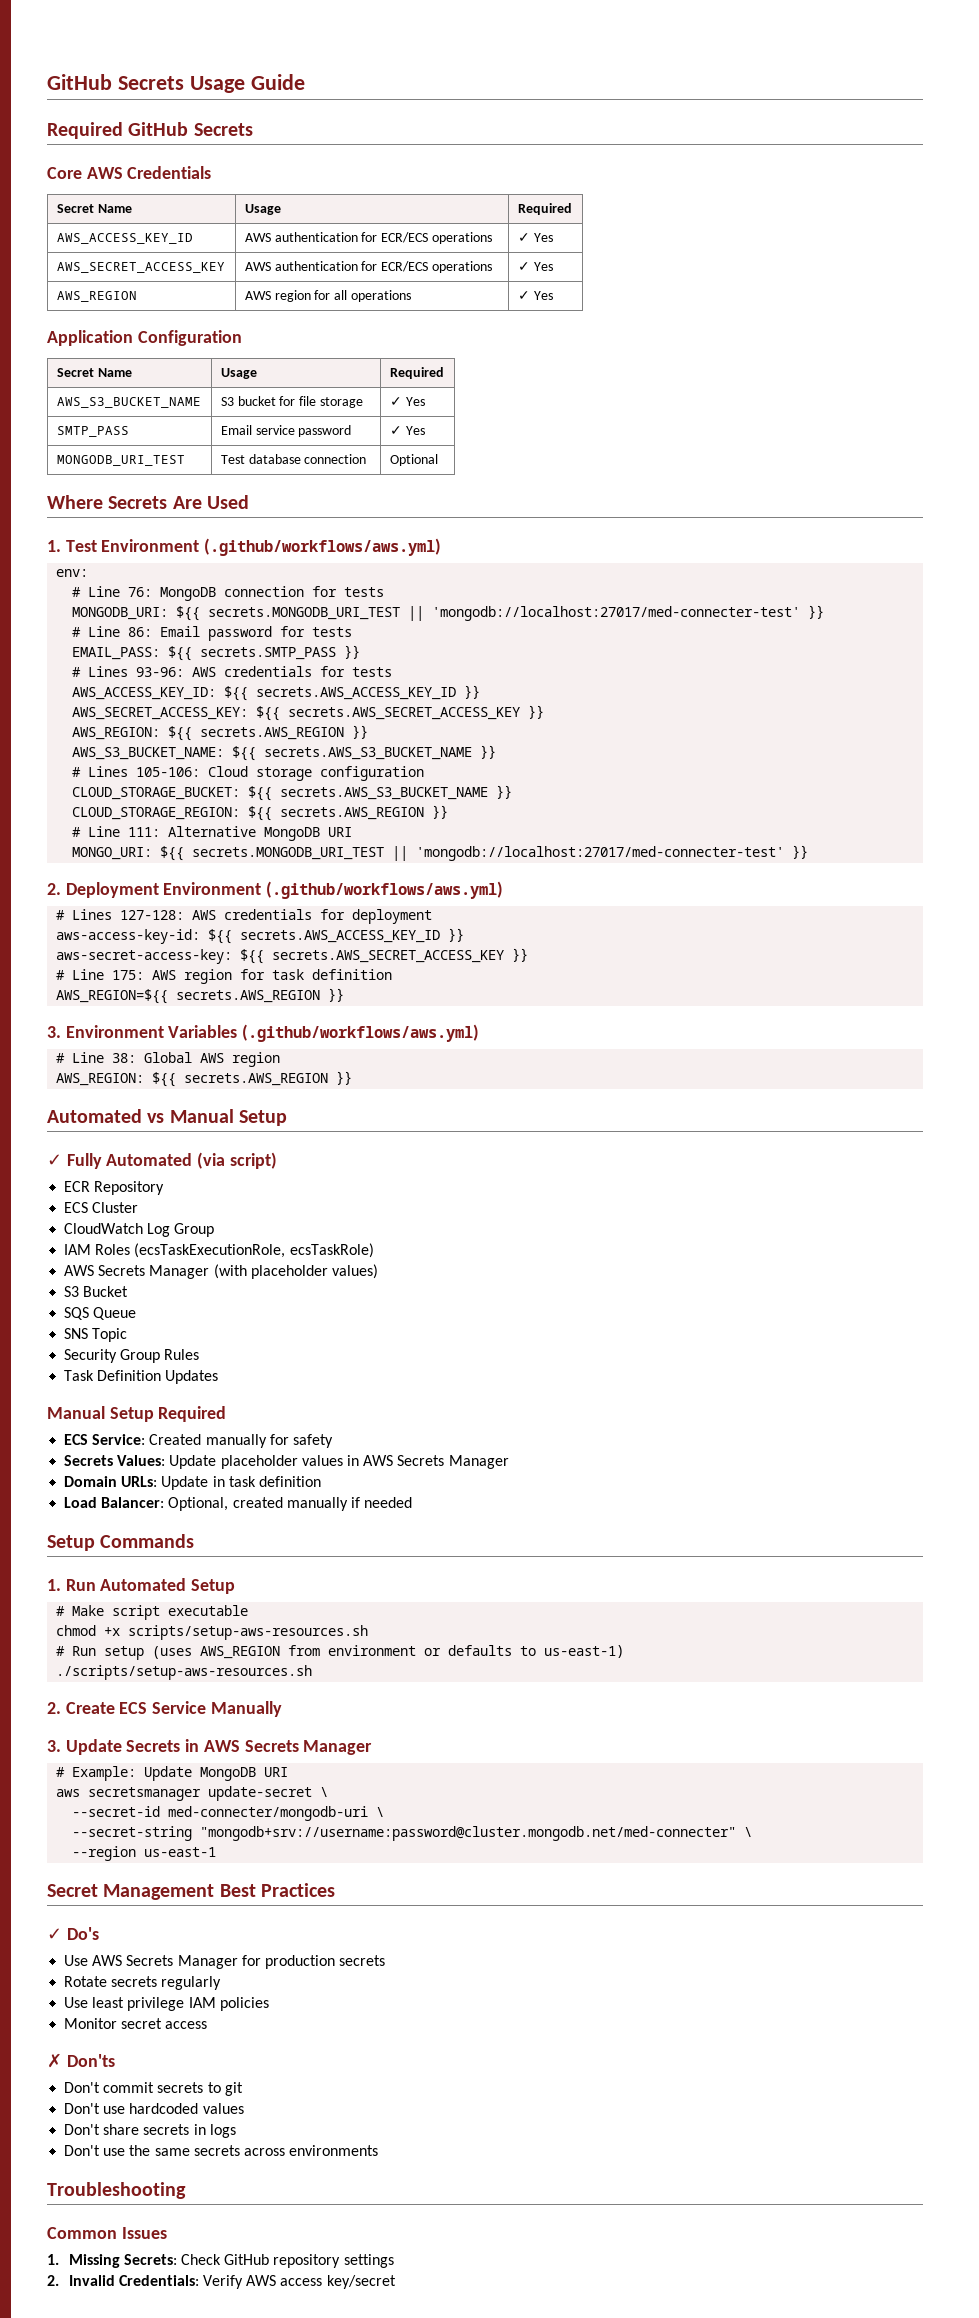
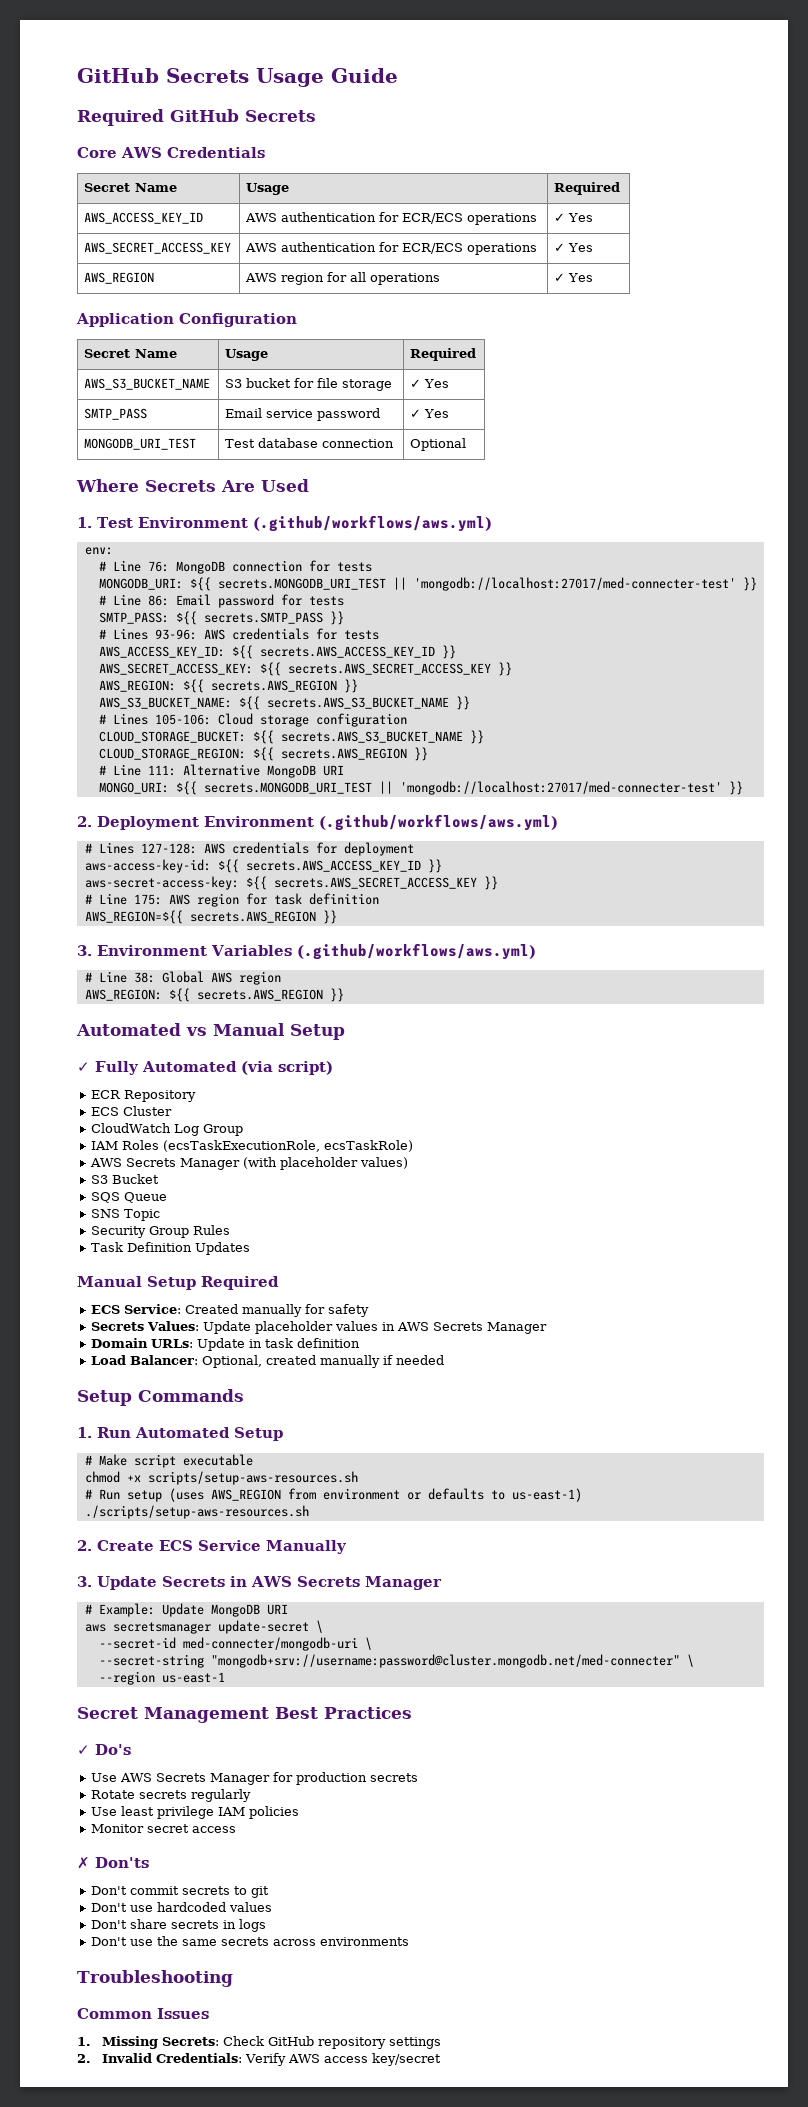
[72,647,161,660] EMAIL_PASS: -> [98,612,169,624] SMTP_PASS:

